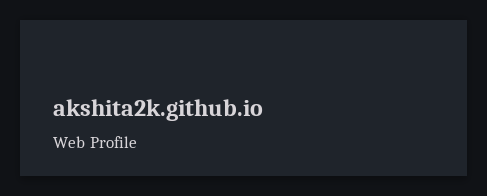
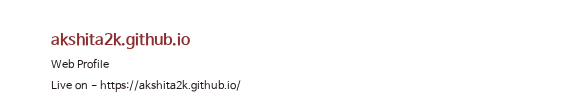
(137, 142) none -> [51,80,241,92] // Live on - https://akshita2k.github.io/

